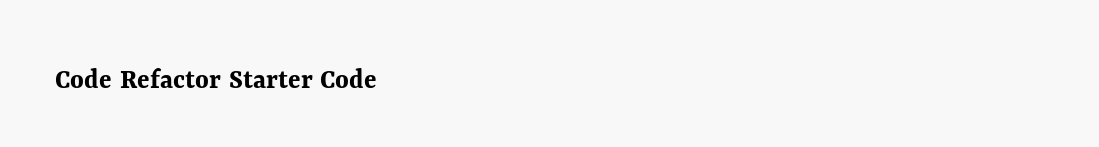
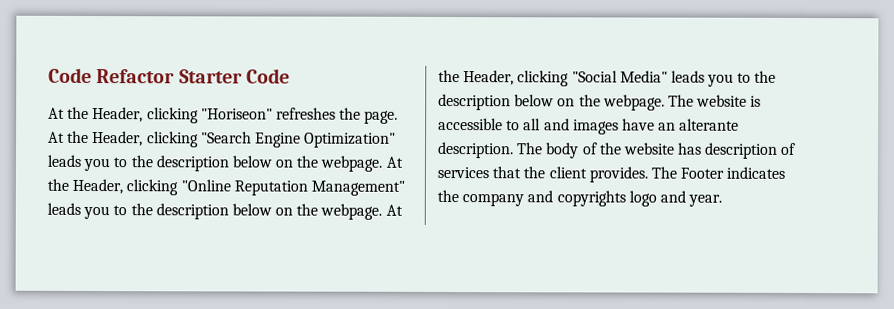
(378, 78) none -> [48,106,399,124] [48,130,397,148] [47,154,403,172] [47,178,405,196] [47,202,403,220] [438,69,777,87] [438,93,762,111] [438,117,740,135] [437,141,797,159] [437,166,786,183] [437,189,723,207] // At the Header, clicking "Horiseon" refreshes the page. At the Header, clicking "Search Engine Optimization" leads you to the description below on the webpage. At the Header, clicking "Online Reputation Management" leads you to the description below on the webpage. At the Header, clicking "Social Media" leads you to the description below on the webpage. The website is accessible to all and images have an alterante description. The body of the website has description of services that the client provides. The Footer indicates the company and copyrights logo and year.

